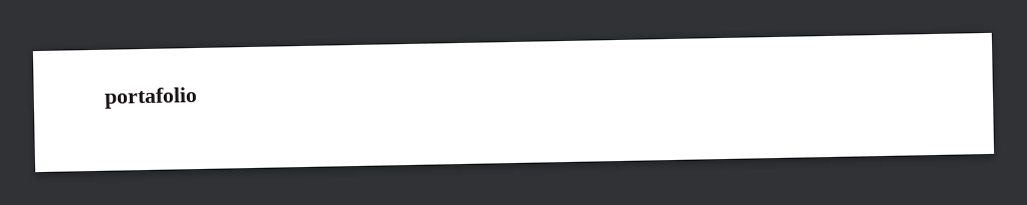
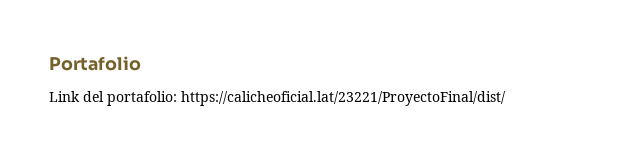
[104,87,198,109] portafolio -> [49,56,141,71] [49,91,506,106] Portafolio // Link del portafolio: https://calicheoficial.lat/23221/ProyectoFinal/dist/

